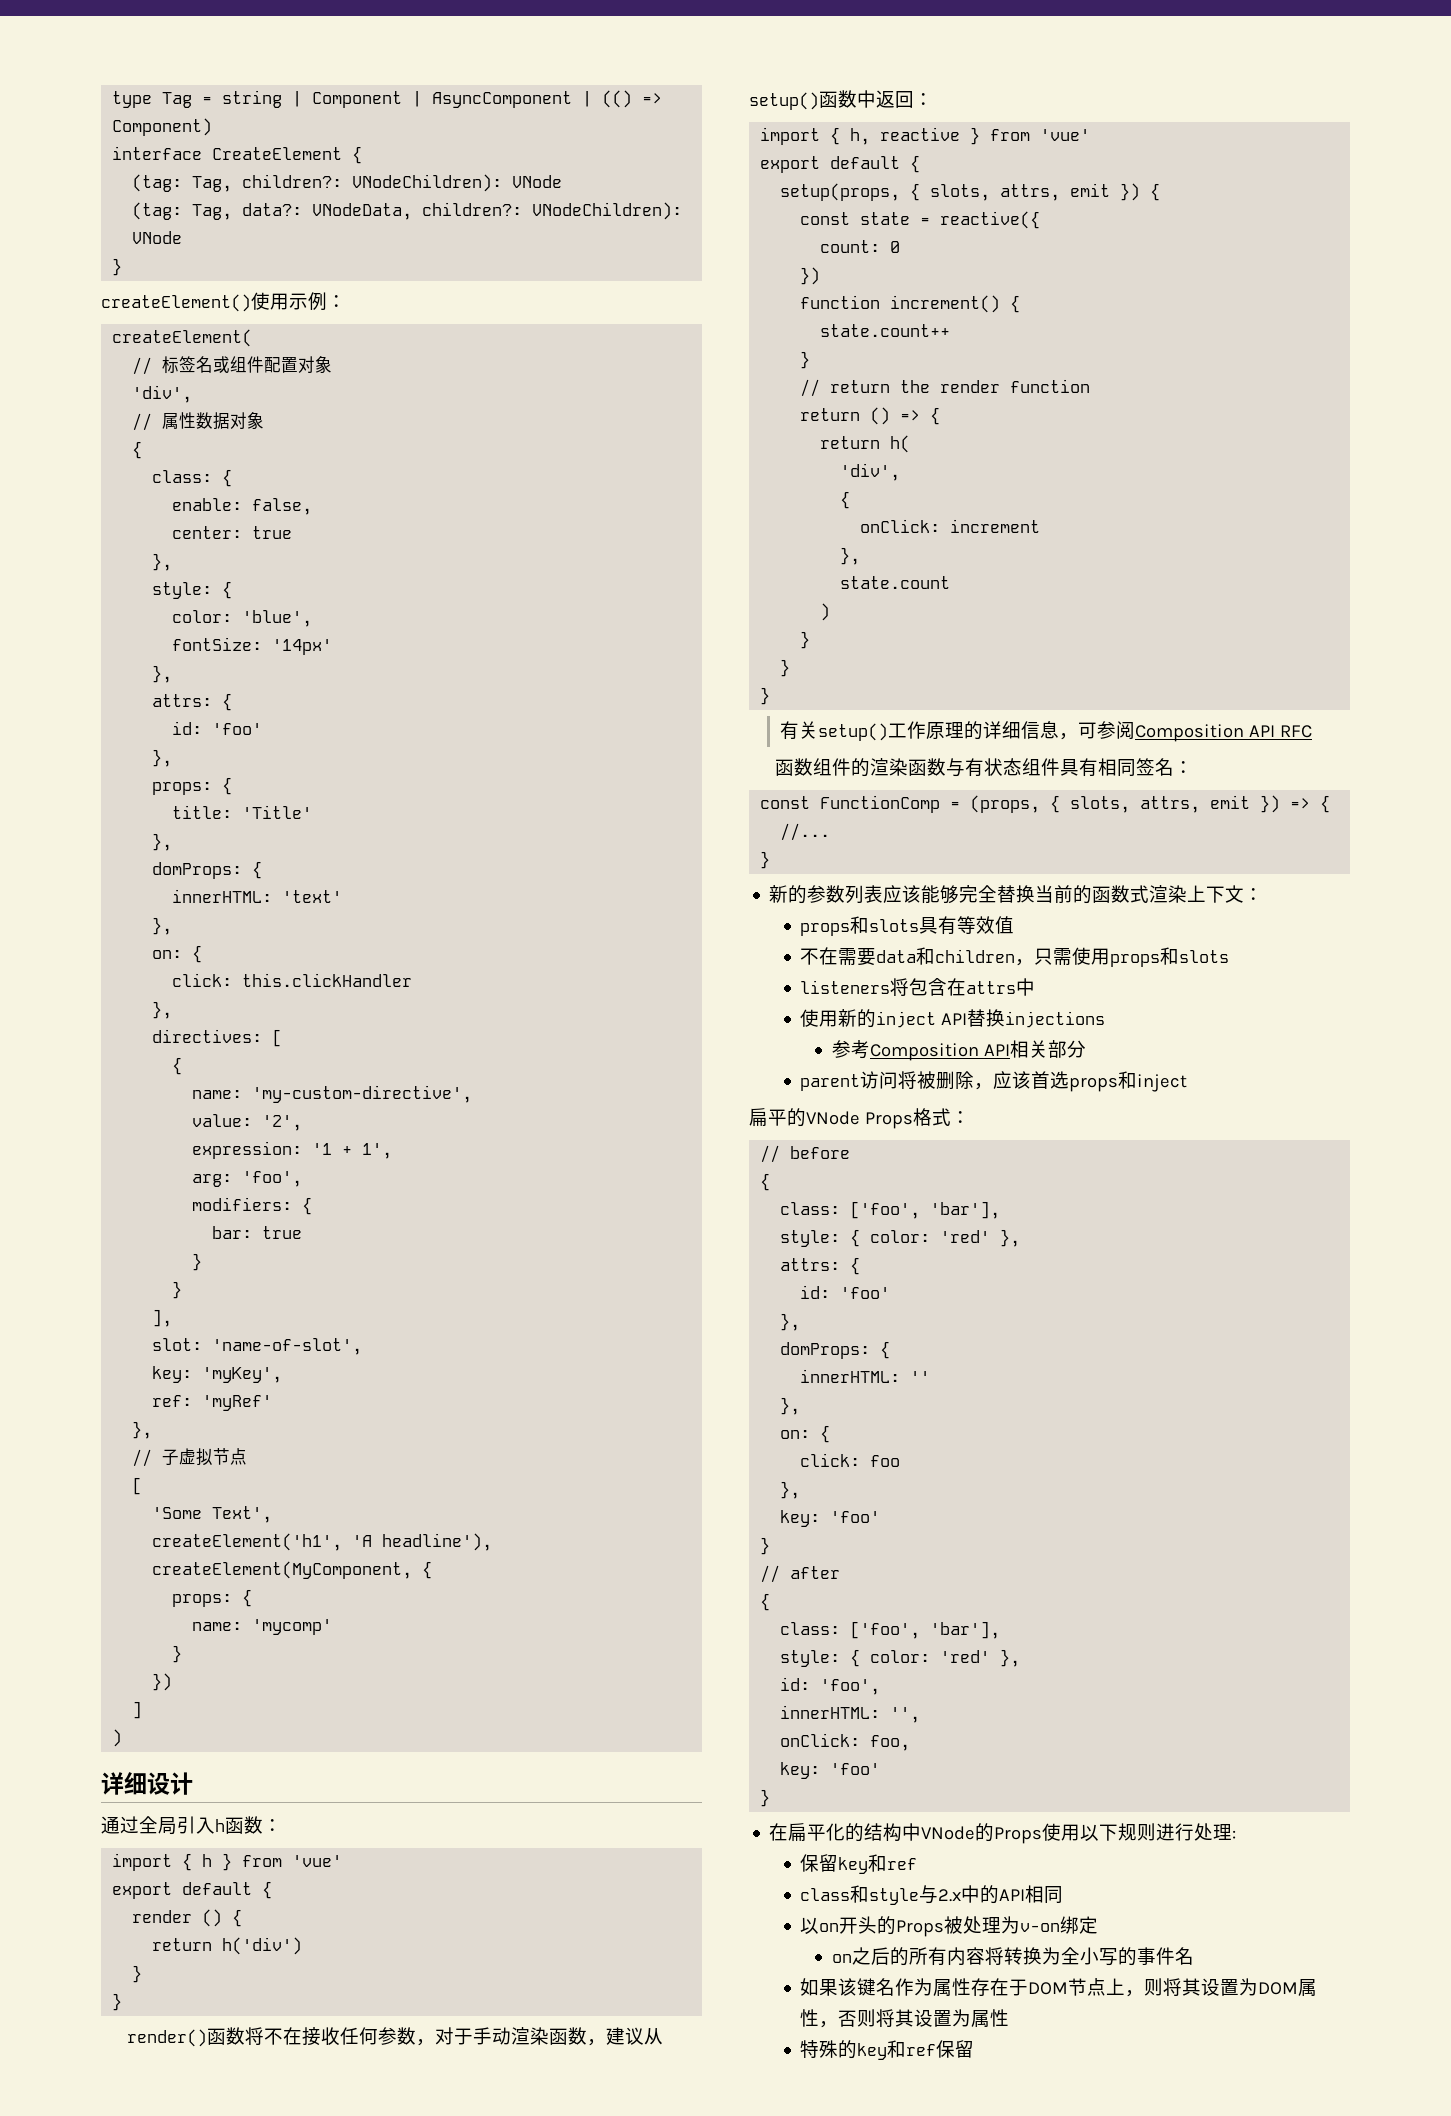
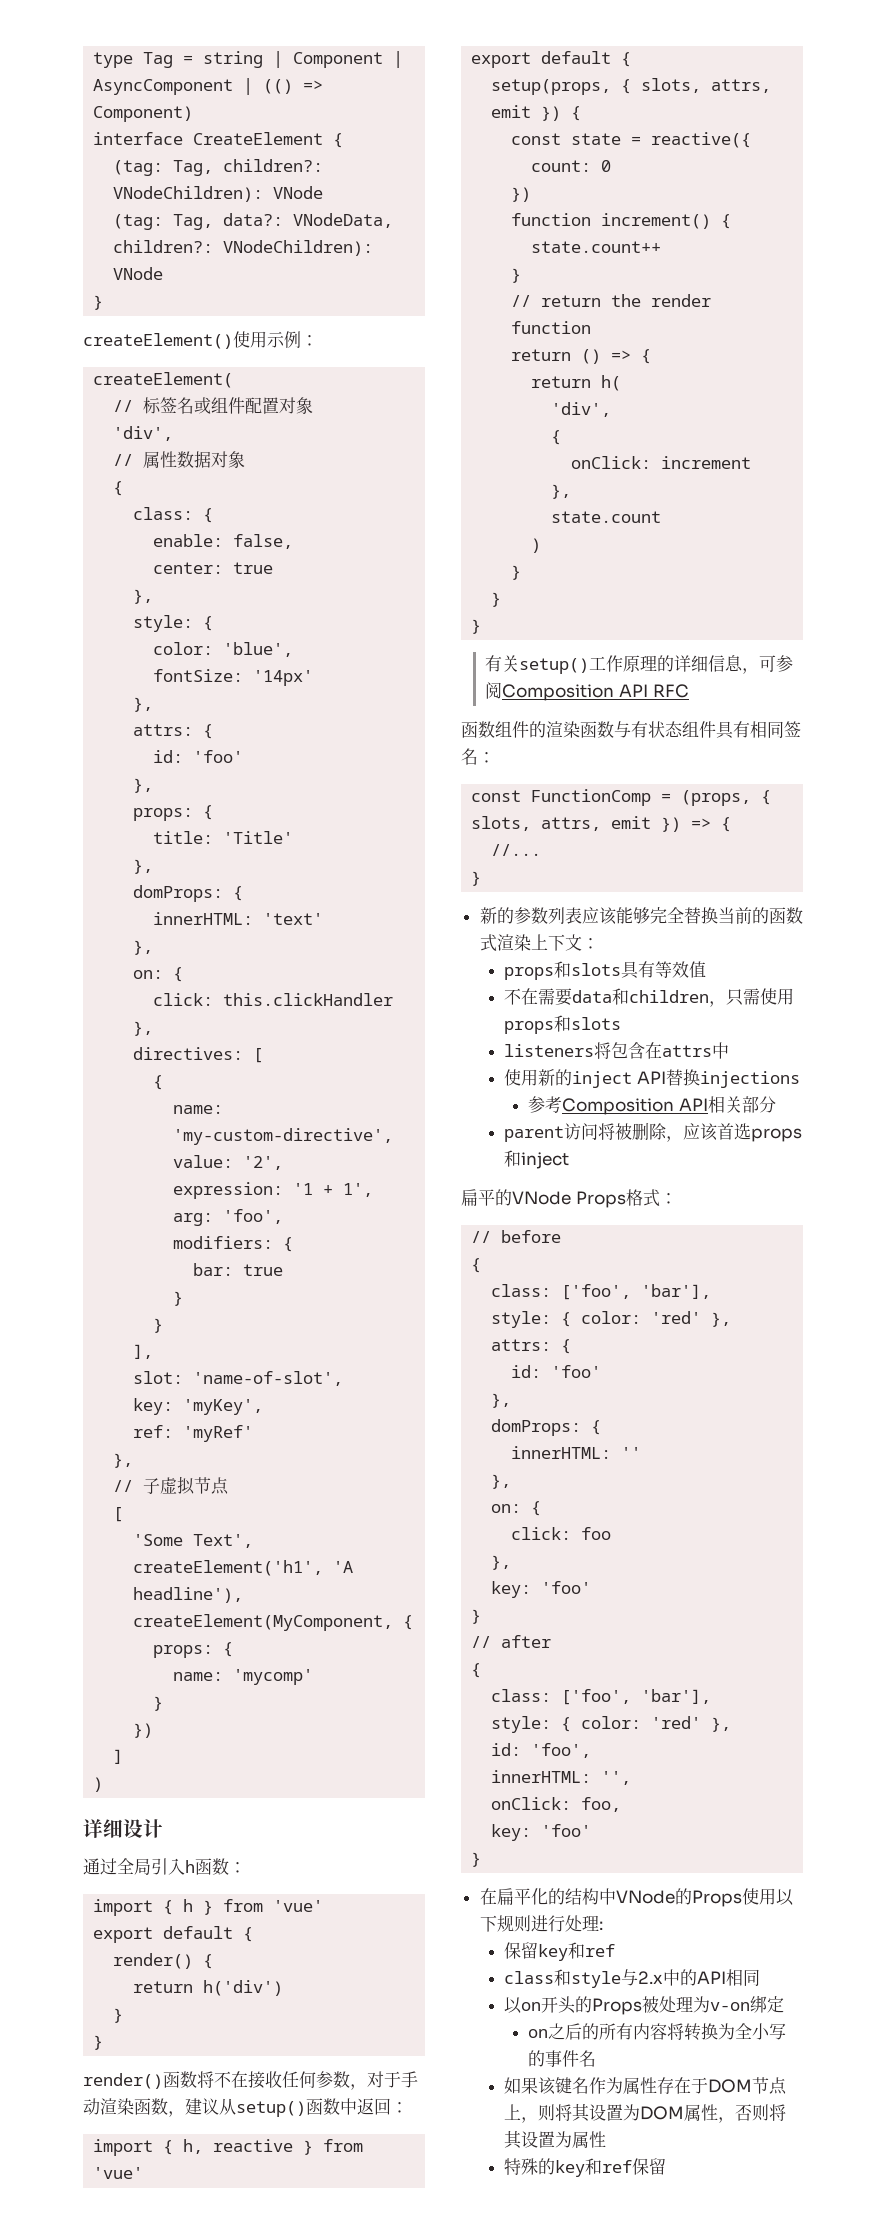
[132,1909,223,1927] render () -> [113,1953,194,1969] render()

